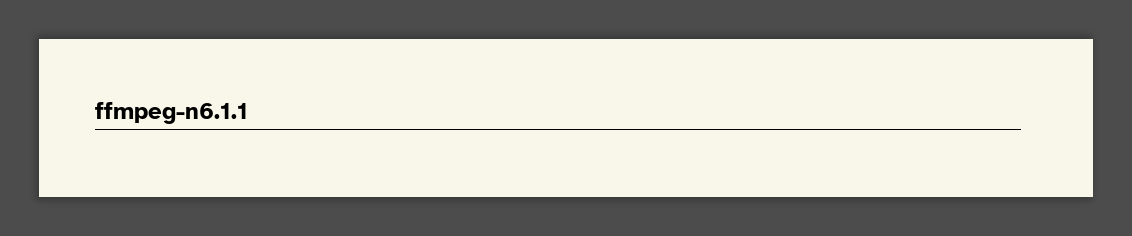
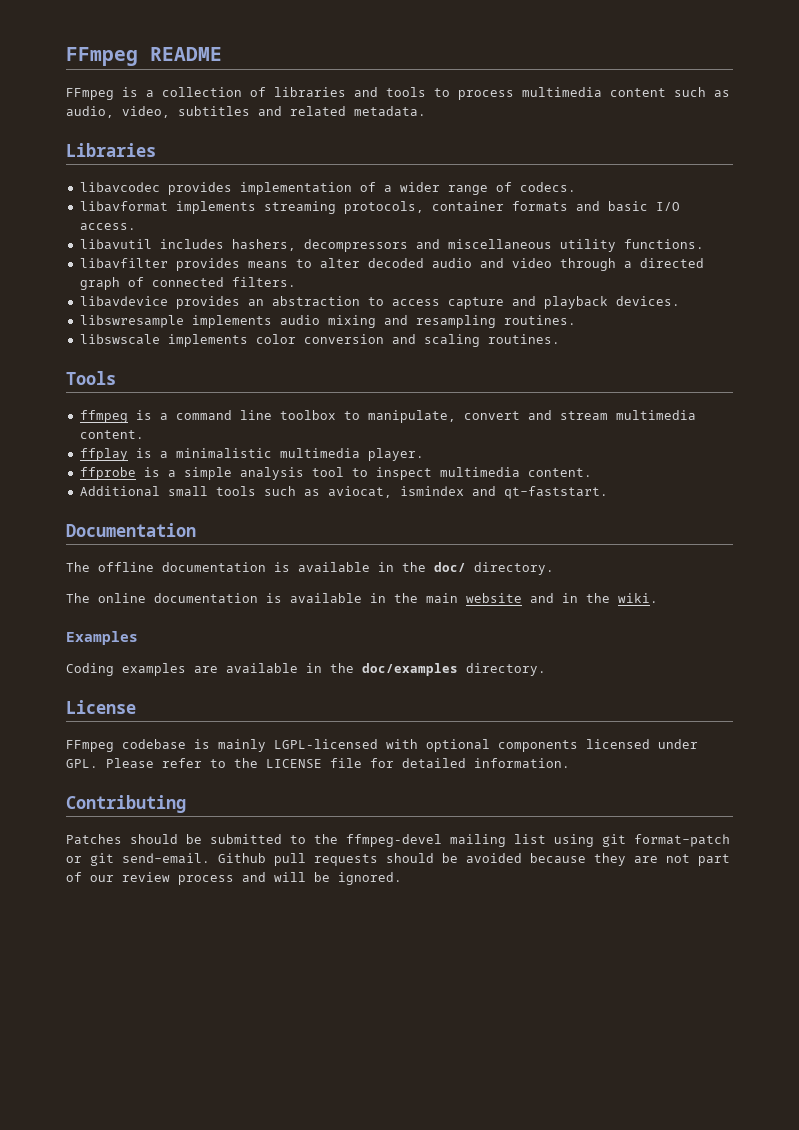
[95,102,248,124] ffmpeg-n6.1.1 -> [66,47,222,66] [66,87,730,100] [66,106,426,118] [66,143,156,157] [79,182,576,195] [79,201,680,214] [79,223,136,230] [79,239,704,252] [79,258,704,271] [79,277,296,290] [79,296,680,309] [79,315,576,328] [79,334,560,347] [66,371,116,385] [79,410,696,423] [79,430,144,439] [79,448,424,461] [79,467,592,480] [79,486,608,499] [66,523,196,537] [66,562,554,575] [66,593,658,603] [66,631,138,645] [66,663,546,676] [66,700,136,714] [66,739,698,752] [66,758,570,768] [66,795,186,813] [66,834,730,847] [66,853,730,866] [66,872,402,885] FFmpeg README // FFmpeg is a collection of libraries and tools to process multimedia content such as audio, video, subtitles and related metadata. // Libraries // libavcodec provides implementation of a wider range of codecs. // libavformat implements streaming protocols, container formats and basic I/O access. // libavutil includes hashers, decompressors and miscellaneous utility functions. // libavfilter provides means to alter decoded audio and video through a directed graph of connected filters. // libavdevice provides an abstraction to access capture and playback devices. // libswresample implements audio mixing and resampling routines. // libswscale implements color conversion and scaling routines. // Tools // ffmpeg is a command line toolbox to manipulate, convert and stream multimedia content. // ffplay is a minimalistic multimedia player. // ffprobe is a simple analysis tool to inspect multimedia content. // Additional small tools such as aviocat, ismindex and qt-faststart. // Documentation // The offline documentation is available in the doc/ directory. // The online documentation is available in the main website and in the wiki. // Examples // Coding examples are available in the doc/examples directory. // License // FFmpeg codebase is mainly LGPL-licensed with optional components licensed under GPL. Please refer to the LICENSE file for detailed information. // Contributing // Patches should be submitted to the ffmpeg-devel mailing list using git format-patch or git send-email. Github pull requests should be avoided because they are not part of our review process and will be ignored.

